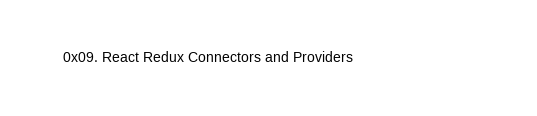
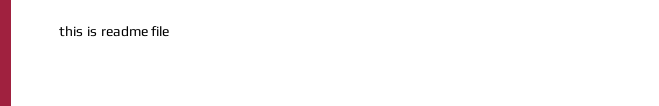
[63,51,353,62] 0x09. React Redux Connectors and Providers -> [59,26,170,37] this is readme file

